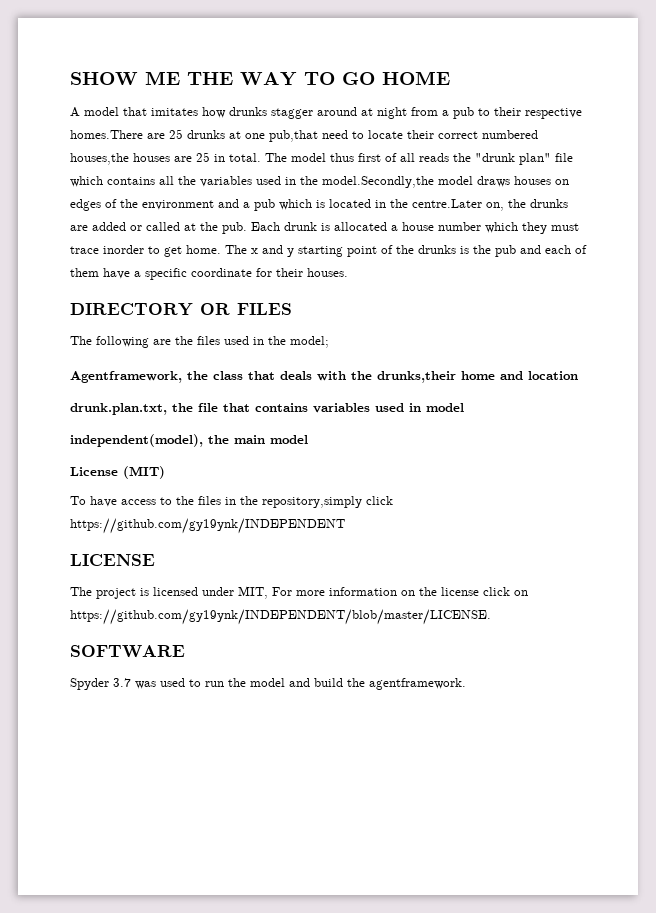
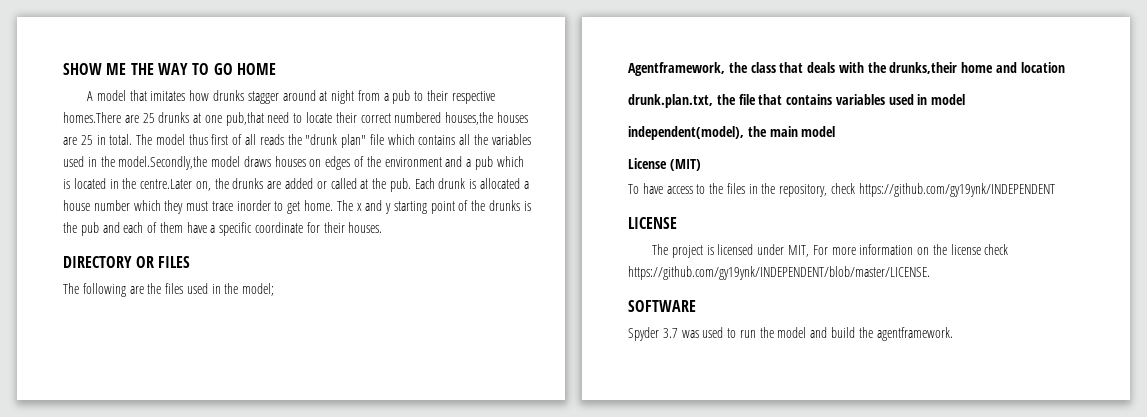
[262,496,393,508] repository,simply click -> [779,183,856,197] repository, check
[483,587,528,596] click on -> [984,244,1009,255] check

